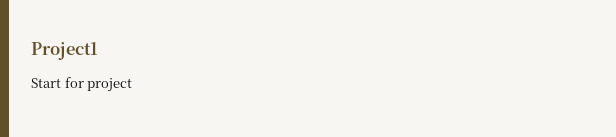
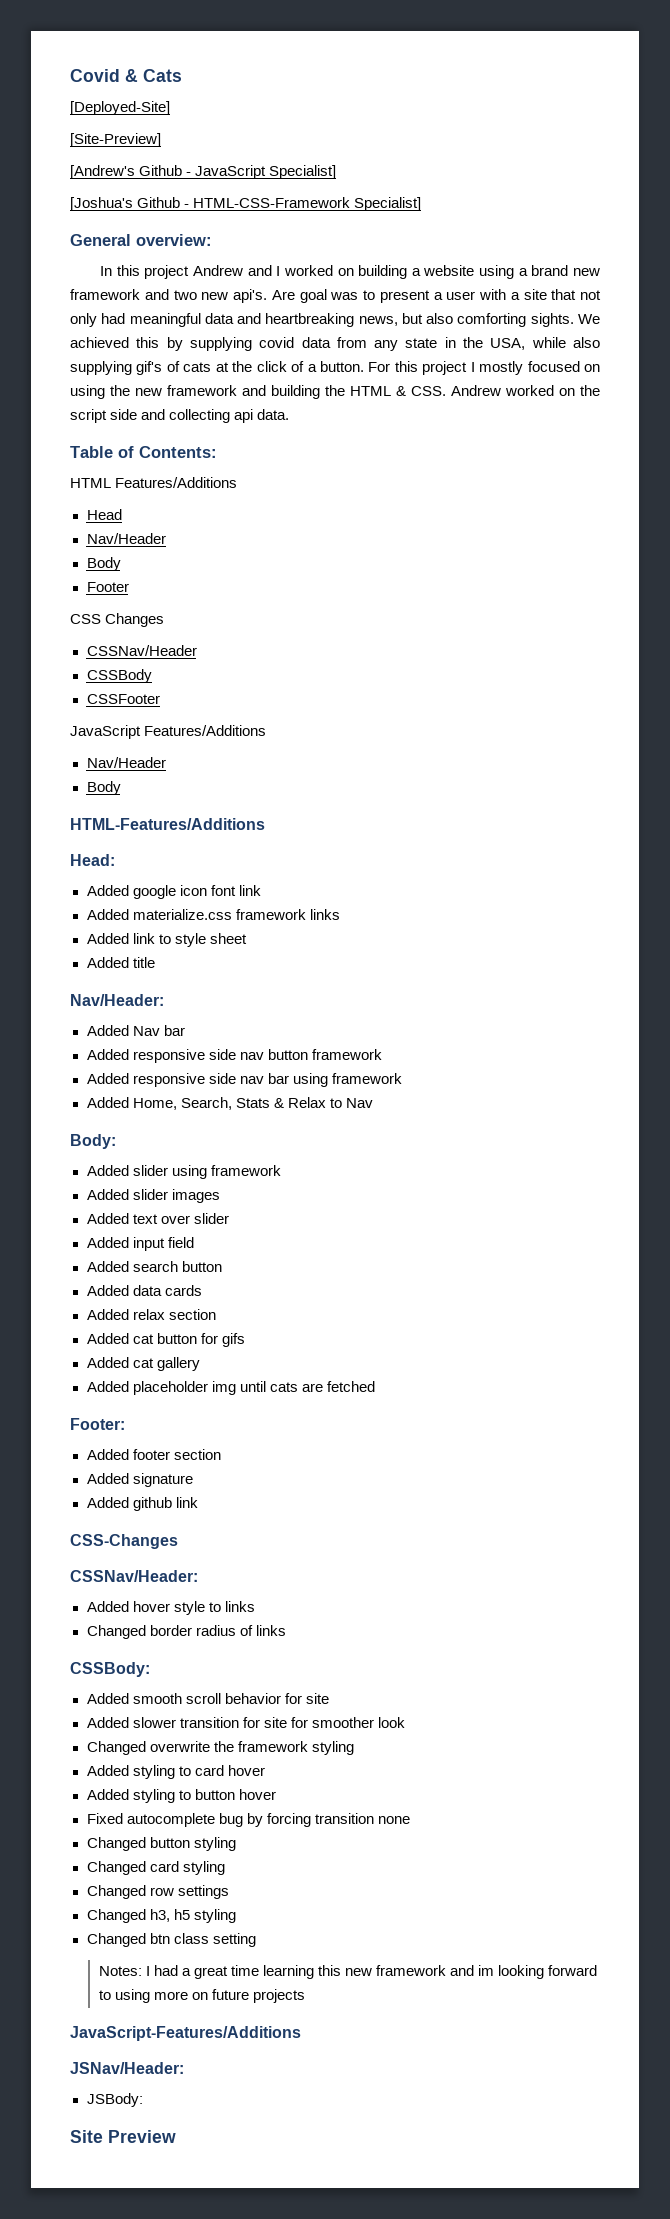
[31,42,98,60] [31,77,133,92] Project1 // Start for project -> [70,69,182,82] [70,101,170,115] [70,133,161,147] [70,165,337,179] [70,197,422,211] [70,234,212,246] [100,265,601,279] [70,289,601,303] [70,313,600,327] [70,337,601,351] [70,361,600,375] [70,385,600,399] [70,409,290,423] [70,446,217,458] [70,477,238,488] [86,509,122,520] [86,533,166,544] [86,557,121,571] [86,582,129,592] [70,613,165,627] [86,645,197,656] [86,669,152,683] [86,694,160,704] [70,725,267,739] [86,757,166,768] [86,781,121,795] [70,818,265,830] [70,854,115,866] [86,885,261,899] [86,909,340,920] [86,933,247,947] [86,957,155,968] [70,994,164,1006] [86,1025,185,1036] [86,1049,382,1063] [86,1073,402,1087] [86,1097,373,1110] [70,1134,116,1149] [86,1165,281,1179] [86,1189,220,1203] [86,1213,229,1224] [86,1237,194,1251] [86,1261,222,1272] [86,1285,202,1296] [86,1309,216,1320] [86,1333,245,1347] [86,1357,200,1371] [86,1381,375,1395] [70,1418,125,1430] [86,1449,221,1460] [86,1473,193,1487] [86,1497,198,1511] [70,1534,178,1549] [70,1570,198,1582] [86,1601,255,1615] [86,1625,286,1639] [70,1662,150,1677] [86,1693,329,1704] [86,1717,405,1728] [86,1741,354,1755] [86,1765,265,1779] [86,1789,276,1803] [86,1813,410,1827] [86,1837,236,1851] [86,1861,225,1875] [86,1885,229,1899] [86,1909,236,1923] [86,1933,256,1947] [98,1965,598,1979] [98,1989,305,2003] [70,2026,301,2041] [70,2062,184,2074] [86,2093,143,2107] [70,2130,176,2143] Covid & Cats // [Deployed-Site] // [Site-Preview] // [Andrew's Github - JavaScript Specialist] // [Joshua's Github - HTML-CSS-Framework Specialist] // General overview: // In this project Andrew and I worked on building a website using a brand new framework and two new api's. Are goal was to present a user with a site that not only had meaningful data and heartbreaking news, but also comforting sights. We achieved this by supplying covid data from any state in the USA, while also supplying gif's of cats at the click of a button. For this project I mostly focused on using the new framework and building the HTML & CSS. Andrew worked on the script side and collecting api data. // Table of Contents: // HTML Features/Additions // Head // Nav/Header // Body // Footer // CSS Changes // CSSNav/Header // CSSBody // CSSFooter // JavaScript Features/Additions // Nav/Header // Body // HTML-Features/Additions // Head: // Added google icon font link // Added materialize.css framework links // Added link to style sheet // Added title // Nav/Header: // Added Nav bar // Added responsive side nav button framework // Added responsive side nav bar using framework // Added Home, Search, Stats & Relax to Nav // Body: // Added slider using framework // Added slider images // Added text over slider // Added input field // Added search button // Added data cards // Added relax section // Added cat button for gifs // Added cat gallery // Added placeholder img until cats are fetched // Footer: // Added footer section // Added signature // Added github link // CSS-Changes // CSSNav/Header: // Added hover style to links // Changed border radius of links // CSSBody: // Added smooth scroll behavior for site // Added slower transition for site for smoother look // Changed overwrite the framework styling // Added styling to card hover // Added styling to button hover // Fixed autocomplete bug by forcing transition none // Changed button styling // Changed card styling // Changed row settings // Changed h3, h5 styling // Changed btn class setting // Notes: I had a great time learning this new framework and im looking forward to using more on future projects // JavaScript-Features/Additions // JSNav/Header: // JSBody: // Site Preview

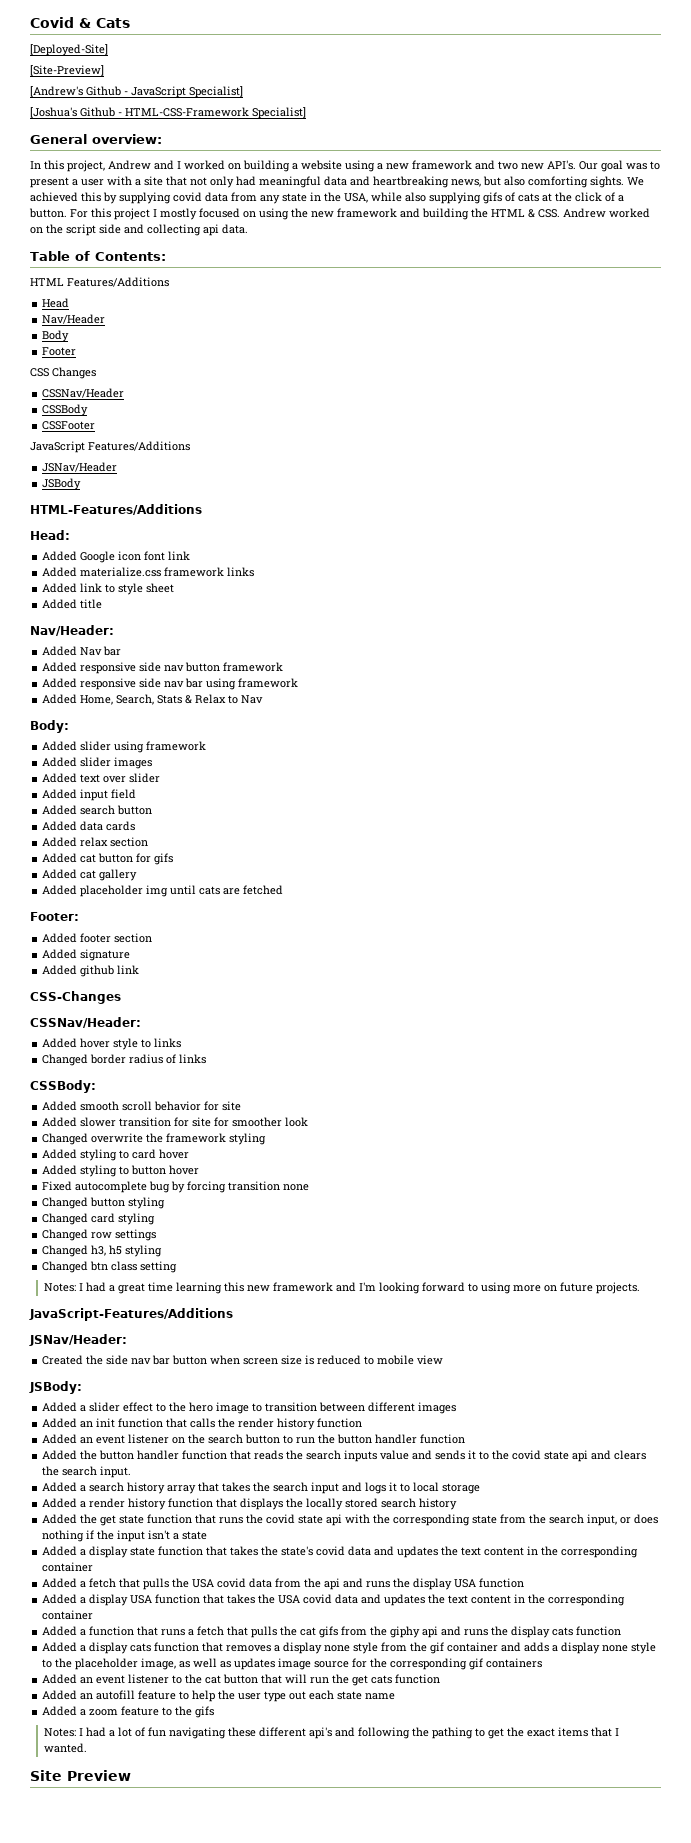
[144,265,190,279] project -> [67,160,105,172] project,
[531,265,569,276] brand -> (383, 166) none
[233,289,295,303] api's. Are -> [547,160,598,170] API's. Our
[136,361,163,375] gif's -> [483,192,502,204] gifs
[86,757,166,768] [86,781,121,795] Nav/Header // Body -> [42,462,118,472] [42,478,82,490] JSNav/Header // JSBody
[132,885,176,899] google -> [80,551,116,563] Google
[478,1965,495,1976] im -> [359,1282,377,1291] I'm
[252,1989,305,2003] projects -> [596,1282,641,1294] projects.
[86,2093,143,2107] JSBody: -> [42,1355,444,1365] [29,1381,82,1394] [42,1402,457,1414] [42,1418,363,1430] [42,1434,466,1444] [42,1450,647,1462] [42,1466,132,1478] [42,1482,481,1494] [42,1498,458,1510] [42,1514,659,1526] [42,1530,208,1542] [42,1546,639,1558] [42,1562,94,1572] [42,1578,525,1590] [42,1594,626,1606] [42,1610,94,1620] [42,1626,622,1638] [42,1642,657,1654] [42,1658,543,1670] [42,1674,441,1686] [42,1690,396,1702] [42,1706,215,1718] [44,1727,620,1739] [44,1743,88,1753] Created the side nav bar button when screen size is reduced to mobile view // JSBody: // Added a slider effect to the hero image to transition between different images // Added an init function that calls the render history function // Added an event listener on the search button to run the button handler function // Added the button handler function that reads the search inputs value and sends it to the covid state api and clears the search input. // Added a search history array that takes the search input and logs it to local storage // Added a render history function that displays the locally stored search history // Added the get state function that runs the covid state api with the corresponding state from the search input, or does nothing if the input isn't a state // Added a display state function that takes the state's covid data and updates the text content in the corresponding container // Added a fetch that pulls the USA covid data from the api and runs the display USA function // Added a display USA function that takes the USA covid data and updates the text content in the corresponding container // Added a function that runs a fetch that pulls the cat gifs from the giphy api and runs the display cats function // Added a display cats function that removes a display none style from the gif container and adds a display none style to the placeholder image, as well as updates image source for the corresponding gif containers // Added an event listener to the cat button that will run the get cats function // Added an autofill feature to help the user type out each state name // Added a zoom feature to the gifs // Notes: I had a lot of fun navigating these different api's and following the pathing to get the exact items that I wanted.

